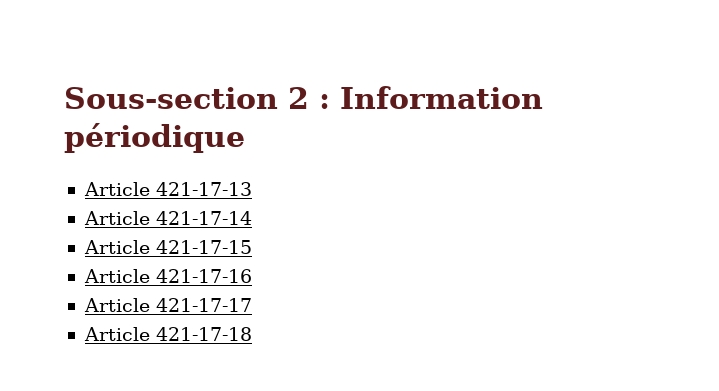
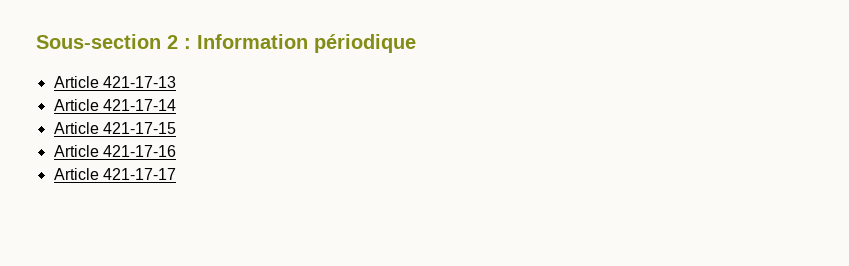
[83,327,252,341] // Article 421-17-18 -> (176, 174) none

